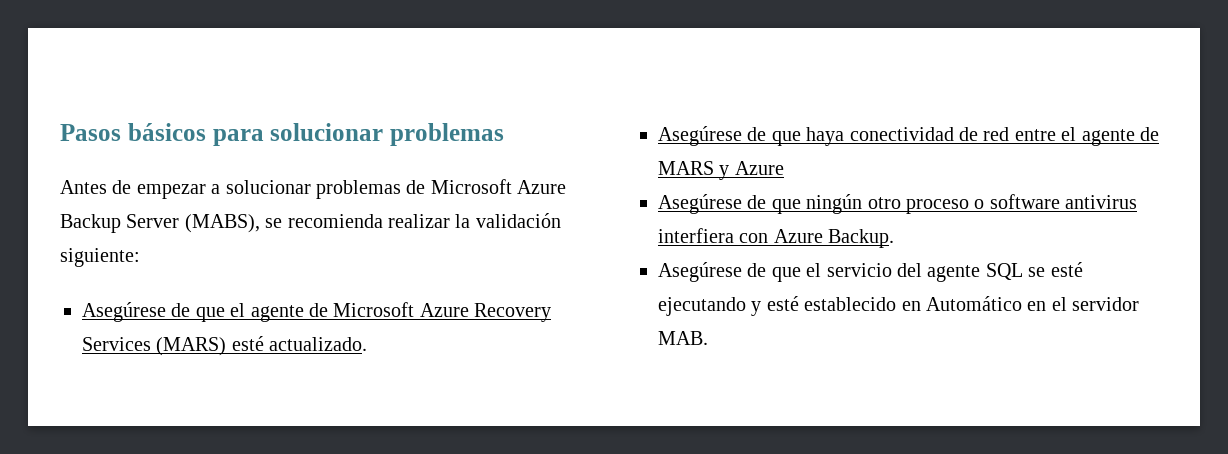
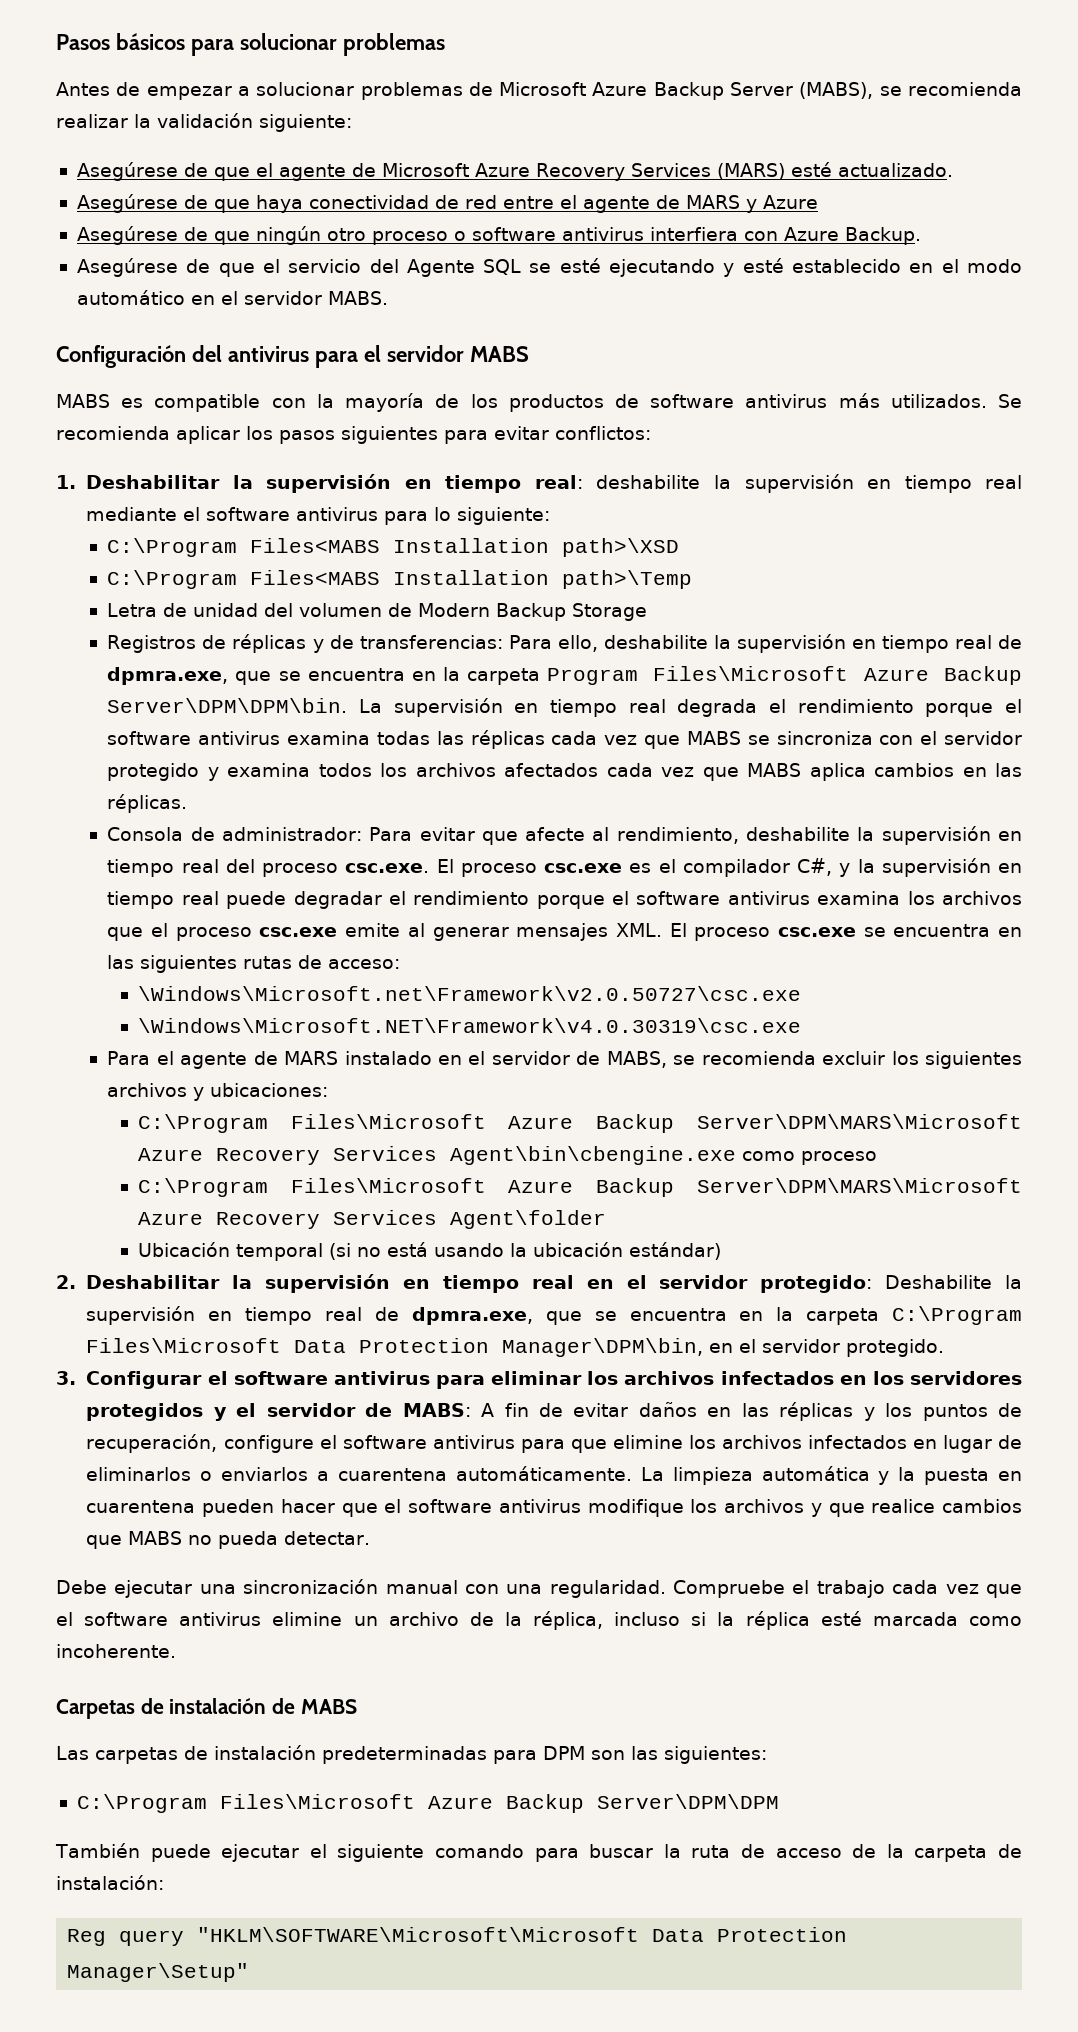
[927,265,981,282] agente -> [406,259,475,277] Agente
[926,296,1140,311] [658,331,708,345] Automático en el servidor MAB. -> [941,259,1023,273] [76,290,388,305] [56,345,529,368] [56,393,1022,412] [56,426,651,444] [56,474,1022,493] [86,507,551,525] [107,538,680,557] [107,570,693,589] [107,603,648,621] [107,634,1022,653] [107,666,1022,685] [107,698,1022,717] [107,730,1023,749] [107,763,1022,781] [107,794,188,813] [107,826,1022,845] [107,858,1023,877] [107,891,1022,909] [107,923,1022,941] [107,955,401,973] [137,986,801,1001] [137,1018,801,1033] [107,1051,1022,1069] [107,1083,329,1101] [137,1114,1022,1133] [137,1146,877,1165] [137,1178,1022,1197] [137,1210,606,1229] [137,1242,721,1261] [56,1274,1022,1293] [86,1306,1022,1325] [86,1338,945,1357] [56,1371,1022,1389] [86,1402,1022,1421] [86,1434,1023,1453] [86,1466,1022,1485] [86,1499,1022,1517] [86,1531,371,1549] [56,1579,1022,1598] [56,1611,1022,1630] [56,1644,176,1658] [56,1698,357,1719] [56,1745,767,1764] [76,1794,779,1813] [55,1843,1022,1862] [56,1875,164,1890] [67,1927,848,1946] [67,1963,250,1982] el modo automático en el servidor MABS. // Configuración del antivirus para el servidor MABS // MABS es compatible con la mayoría de los productos de software antivirus más utilizados. Se recomienda aplicar los pasos siguientes para evitar conflictos: // 1. Deshabilitar la supervisión en tiempo real: deshabilite la supervisión en tiempo real mediante el software antivirus para lo siguiente: // C:\Program Files<MABS Installation path>\XSD // C:\Program Files<MABS Installation path>\Temp // Letra de unidad del volumen de Modern Backup Storage // Registros de réplicas y de transferencias: Para ello, deshabilite la supervisión en tiempo real de dpmra.exe, que se encuentra en la carpeta Program Files\Microsoft Azure Backup Server\DPM\DPM\bin. La supervisión en tiempo real degrada el rendimiento porque el software antivirus examina todas las réplicas cada vez que MABS se sincroniza con el servidor protegido y examina todos los archivos afectados cada vez que MABS aplica cambios en las réplicas. // Consola de administrador: Para evitar que afecte al rendimiento, deshabilite la supervisión en tiempo real del proceso csc.exe. El proceso csc.exe es el compilador C#, y la supervisión en tiempo real puede degradar el rendimiento porque el software antivirus examina los archivos que el proceso csc.exe emite al generar mensajes XML. El proceso csc.exe se encuentra en las siguientes rutas de acceso: // \Windows\Microsoft.net\Framework\v2.0.50727\csc.exe // \Windows\Microsoft.NET\Framework\v4.0.30319\csc.exe // Para el agente de MARS instalado en el servidor de MABS, se recomienda excluir los siguientes archivos y ubicaciones: // C:\Program Files\Microsoft Azure Backup Server\DPM\MARS\Microsoft Azure Recovery Services Agent\bin\cbengine.exe como proceso // C:\Program Files\Microsoft Azure Backup Server\DPM\MARS\Microsoft Azure Recovery Services Agent\folder // Ubicación temporal (si no está usando la ubicación estándar) // 2. Deshabilitar la supervisión en tiempo real en el servidor protegido: Deshabilite la supervisión en tiempo real de dpmra.exe, que se encuentra en la carpeta C:\Program Files\Microsoft Data Protection Manager\DPM\bin, en el servidor protegido. // 3. Configurar el software antivirus para eliminar los archivos infectados en los servidores protegidos y el servidor de MABS: A fin de evitar daños en las réplicas y los puntos de recuperación, configure el software antivirus para que elimine los archivos infectados en lugar de eliminarlos o enviarlos a cuarentena automáticamente. La limpieza automática y la puesta en cuarentena pueden hacer que el software antivirus modifique los archivos y que realice cambios que MABS no pueda detectar. // Debe ejecutar una sincronización manual con una regularidad. Compruebe el trabajo cada vez que el software antivirus elimine un archivo de la réplica, incluso si la réplica esté marcada como incoherente. // Carpetas de instalación de MABS // Las carpetas de instalación predeterminadas para DPM son las siguientes: // C:\Program Files\Microsoft Azure Backup Server\DPM\DPM // También puede ejecutar el siguiente comando para buscar la ruta de acceso de la carpeta de instalación: // Reg query "HKLM\SOFTWARE\Microsoft\Microsoft Data Protection Manager\Setup"

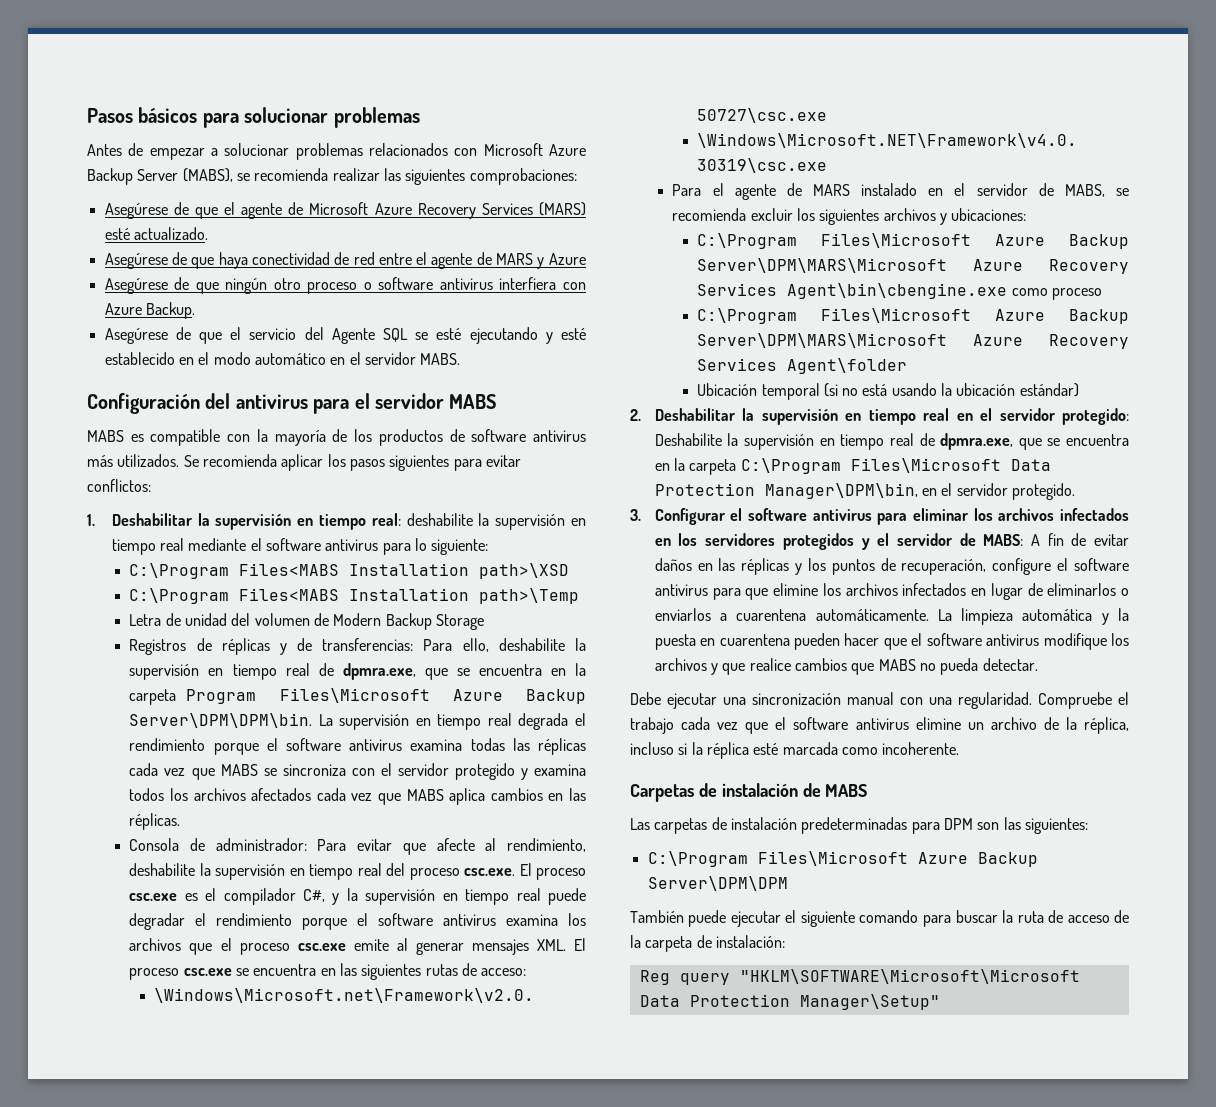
[468,82,493,96] de -> [369,143,478,156] relacionados con
[134,113,352,132] la validación siguiente: -> [383,168,577,185] las siguientes comprobaciones:

